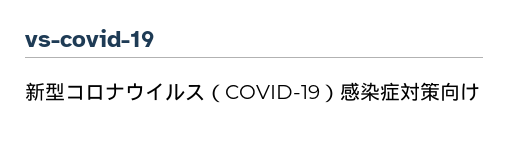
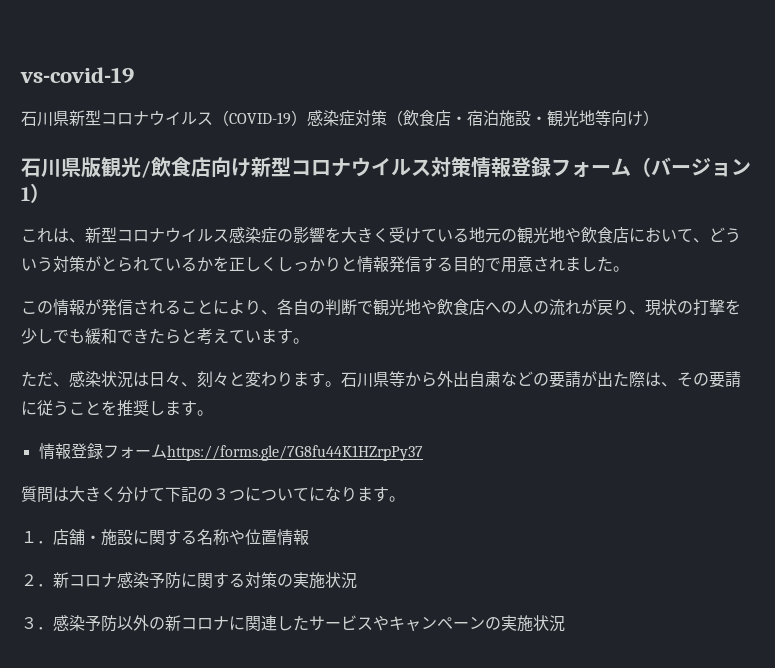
(154, 38) none -> [21,111,69,126] 石川県
[440,82,480,101] 向け -> [387,110,659,127] [21,157,751,178] [21,183,50,203] [21,227,741,244] [21,256,629,273] [21,299,741,316] [21,328,309,345] [21,371,741,388] [21,400,213,417] [38,443,423,461] [21,486,405,503] [21,529,309,546] [21,572,357,589] [21,615,565,632] （飲食店・宿泊施設・観光地等向け） // 石川県版観光/飲食店向け新型コロナウイルス対策情報登録フォーム（バージョン1） // これは、新型コロナウイルス感染症の影響を大きく受けている地元の観光地や飲食店において、どういう対策がとられているかを正しくしっかりと情報発信する目的で用意されました。 // この情報が発信されることにより、各自の判断で観光地や飲食店への人の流れが戻り、現状の打撃を少しでも緩和できたらと考えています。 // ただ、感染状況は日々、刻々と変わります。石川県等から外出自粛などの要請が出た際は、その要請に従うことを推奨します。 // 情報登録フォームhttps://forms.gle/7G8fu44K1HZrpPy37 // 質問は大きく分けて下記の３つについてになります。 // １．店舗・施設に関する名称や位置情報 // ２．新コロナ感染予防に関する対策の実施状況 // ３．感染予防以外の新コロナに関連したサービスやキャンペーンの実施状況

